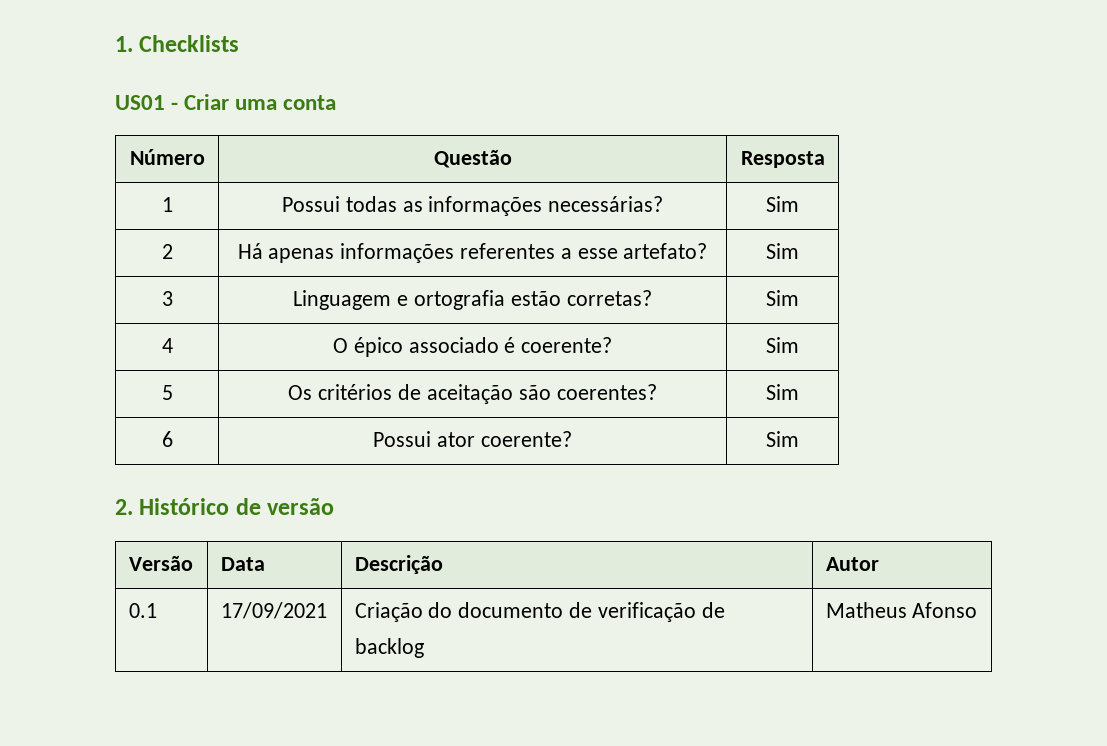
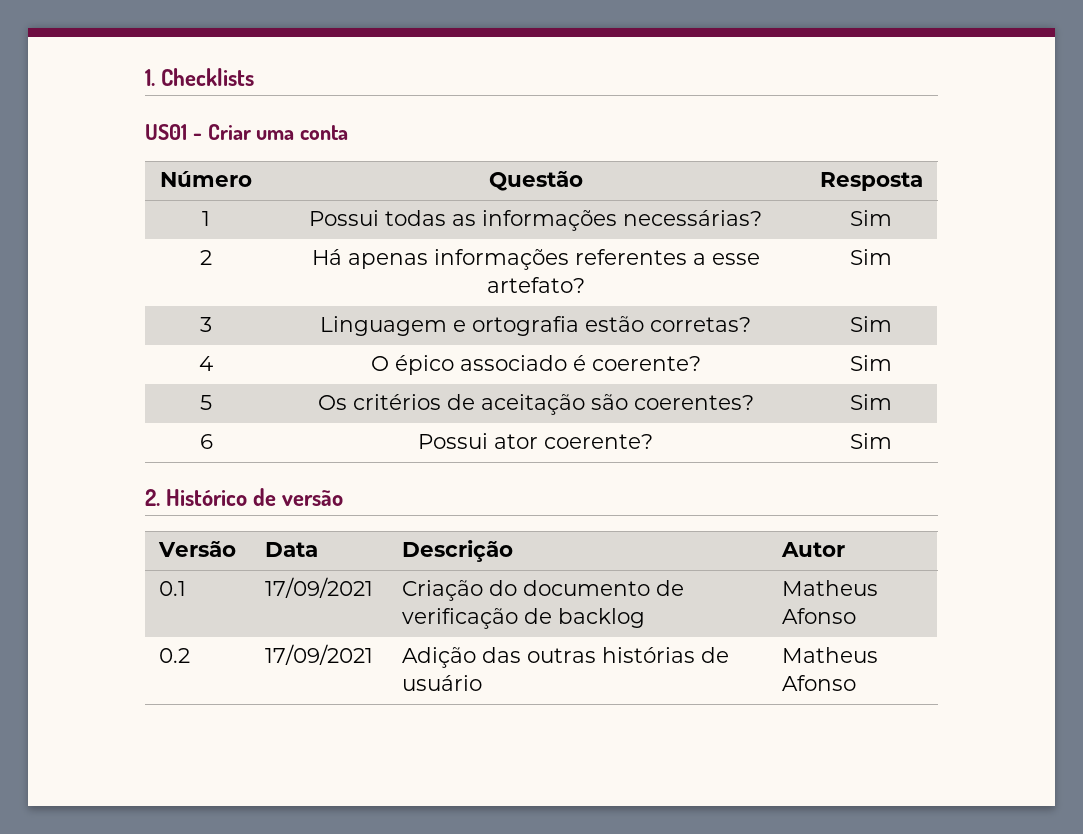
(978, 610) none -> [159,648,191,663] [265,644,374,665] [402,647,730,668] [402,675,483,691] [782,647,879,663] [782,675,857,691] // 0.2 | 17/09/2021 | Adição das outras histórias de usuário | Matheus Afonso

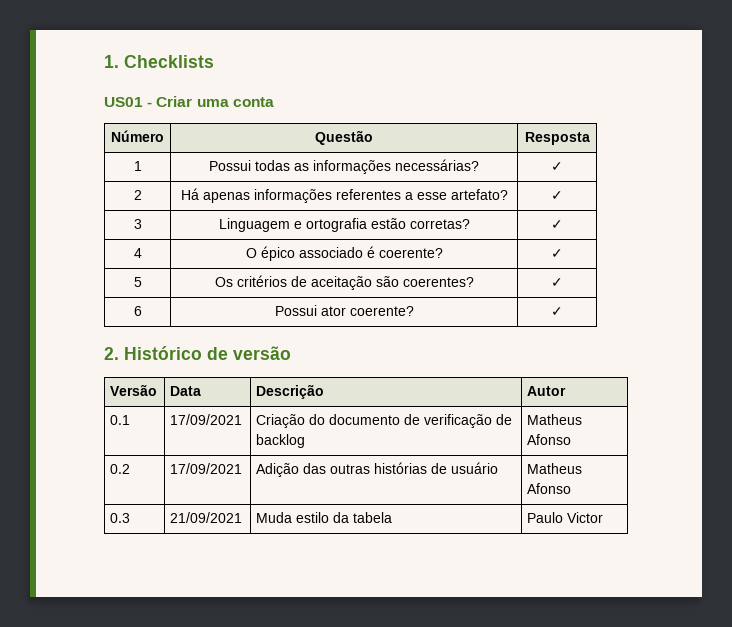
[850,210,892,226] Sim -> [551,162,563,171] ✓
[850,249,892,265] Sim -> [551,191,563,200] ✓
[850,316,892,332] Sim -> [551,220,563,229] ✓
[850,355,892,371] Sim -> [551,249,563,258] ✓
[850,394,892,410] Sim -> [551,278,563,287] ✓
[850,433,892,449] Sim -> [551,307,563,316] ✓
(857, 683) none -> [110,513,131,523] [170,512,243,523] [256,512,393,523] [527,512,604,523] // 0.3 | 21/09/2021 | Muda estilo da tabela | Paulo Victor

